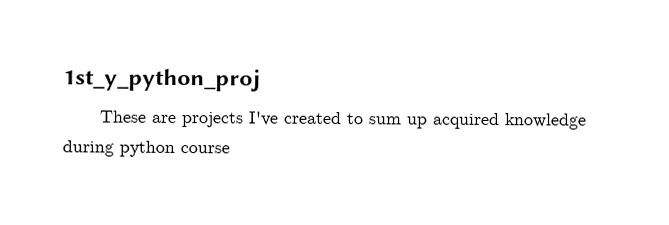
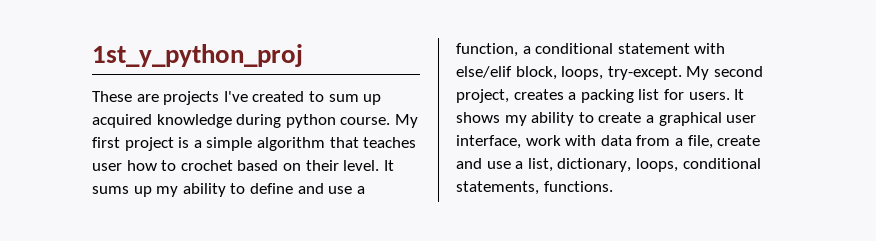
[180,145,230,154] course -> [340,114,418,128] [92,137,417,151] [92,160,394,171] [92,183,365,197] [456,43,726,57] [456,66,763,80] [456,89,745,103] [456,112,757,126] [456,135,761,149] [456,158,761,172] [456,181,613,195] course. My first project is a simple algorithm that teaches user how to crochet based on their level. It sums up my ability to define and use a function, a conditional statement with else/elif block, loops, try-except. My second project, creates a packing list for users. It shows my ability to create a graphical user interface, work with data from a file, create and use a list, dictionary, loops, conditional statements, functions.

